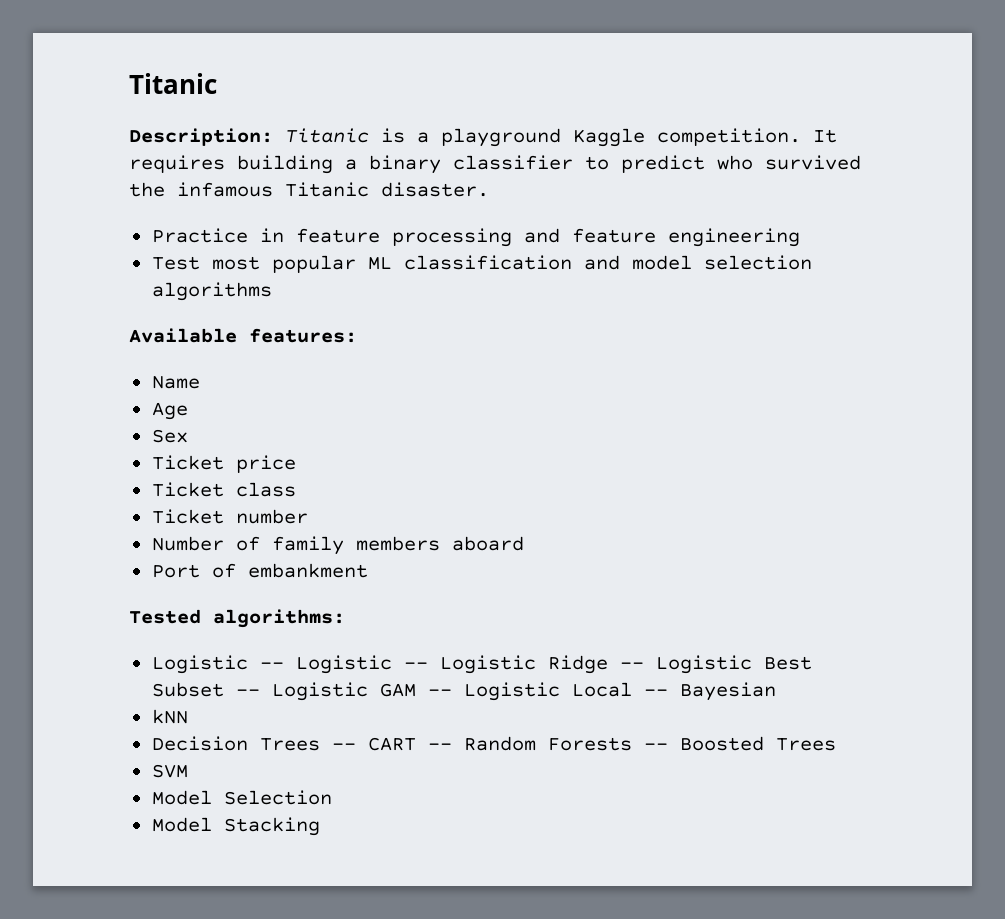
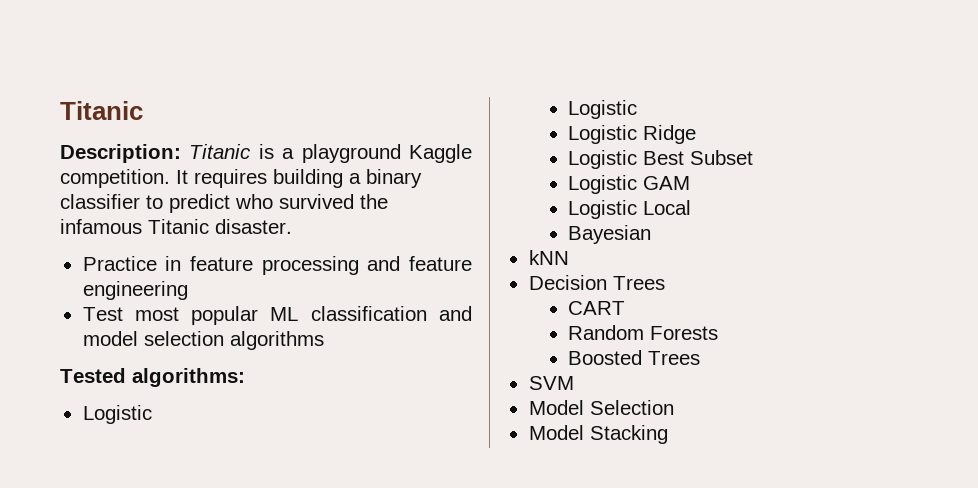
[129,328,357,343] [151,376,200,389] [151,402,188,420] [151,429,188,443] [151,455,296,473] [151,482,296,497] [151,509,308,524] [151,536,524,555] [151,563,368,578] // Available features: // Name // Age // Sex // Ticket price // Ticket class // Ticket number // Number of family members aboard // Port of embankment -> (324, 340) none
[259,655,428,674] -- Logistic -- -> [568,100,638,119] // Logistic //
[619,662,644,669] -- -> (697, 134) //
[235,689,260,696] -- -> (754, 157) //
[427,689,452,696] -- -> (691, 183) //
[643,689,668,696] -- -> (692, 207) //
[331,743,356,750] -- -> (665, 283) //
[427,743,452,750] -- -> (626, 308) //
[643,743,668,750] -- -> (719, 333) //

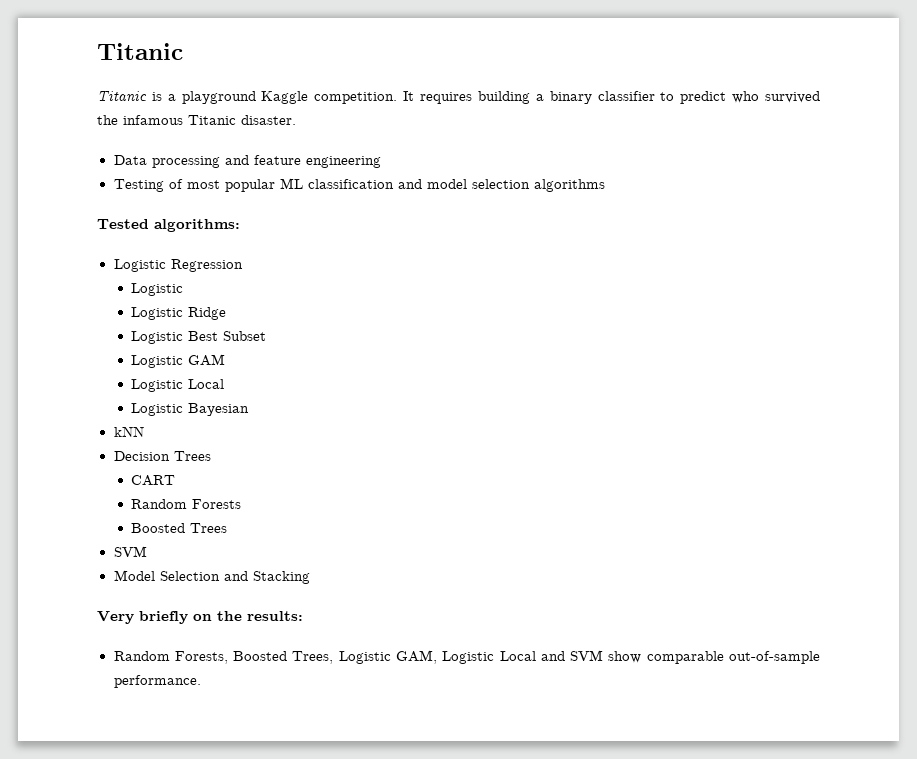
[60,144,181,163] Description: -> (183, 51) none
[82,256,253,271] Practice in feature -> [113,155,147,165] Data
[82,307,123,321] Test -> [113,179,183,192] Testing of
(152, 414) none -> [170,259,243,272] Regression
(692, 207) none -> [131,403,184,416] Logistic
[528,425,668,444] // Model Stacking -> [223,571,310,584] [97,611,303,624] [113,650,820,664] [113,675,201,688] and Stacking // Very briefly on the results: // Random Forests, Boosted Trees, Logistic GAM, Logistic Local and SVM show comparable out-of-sample performance.

